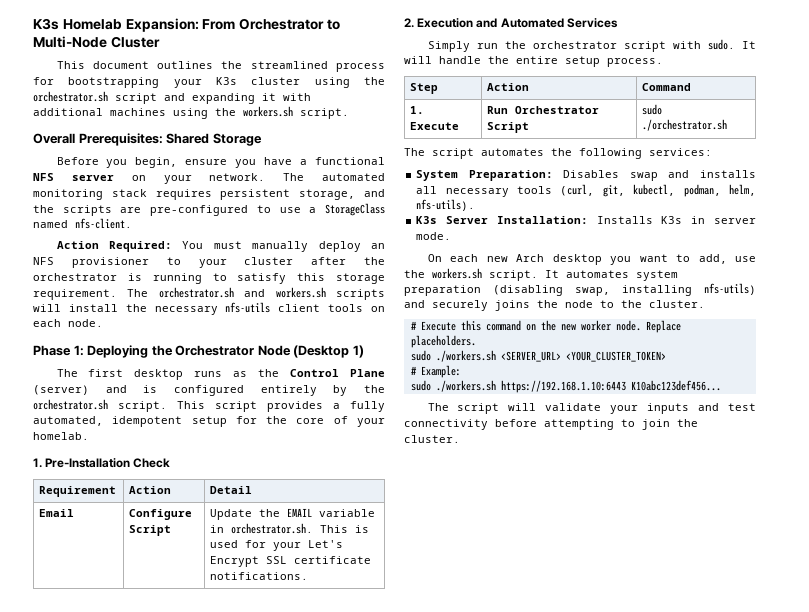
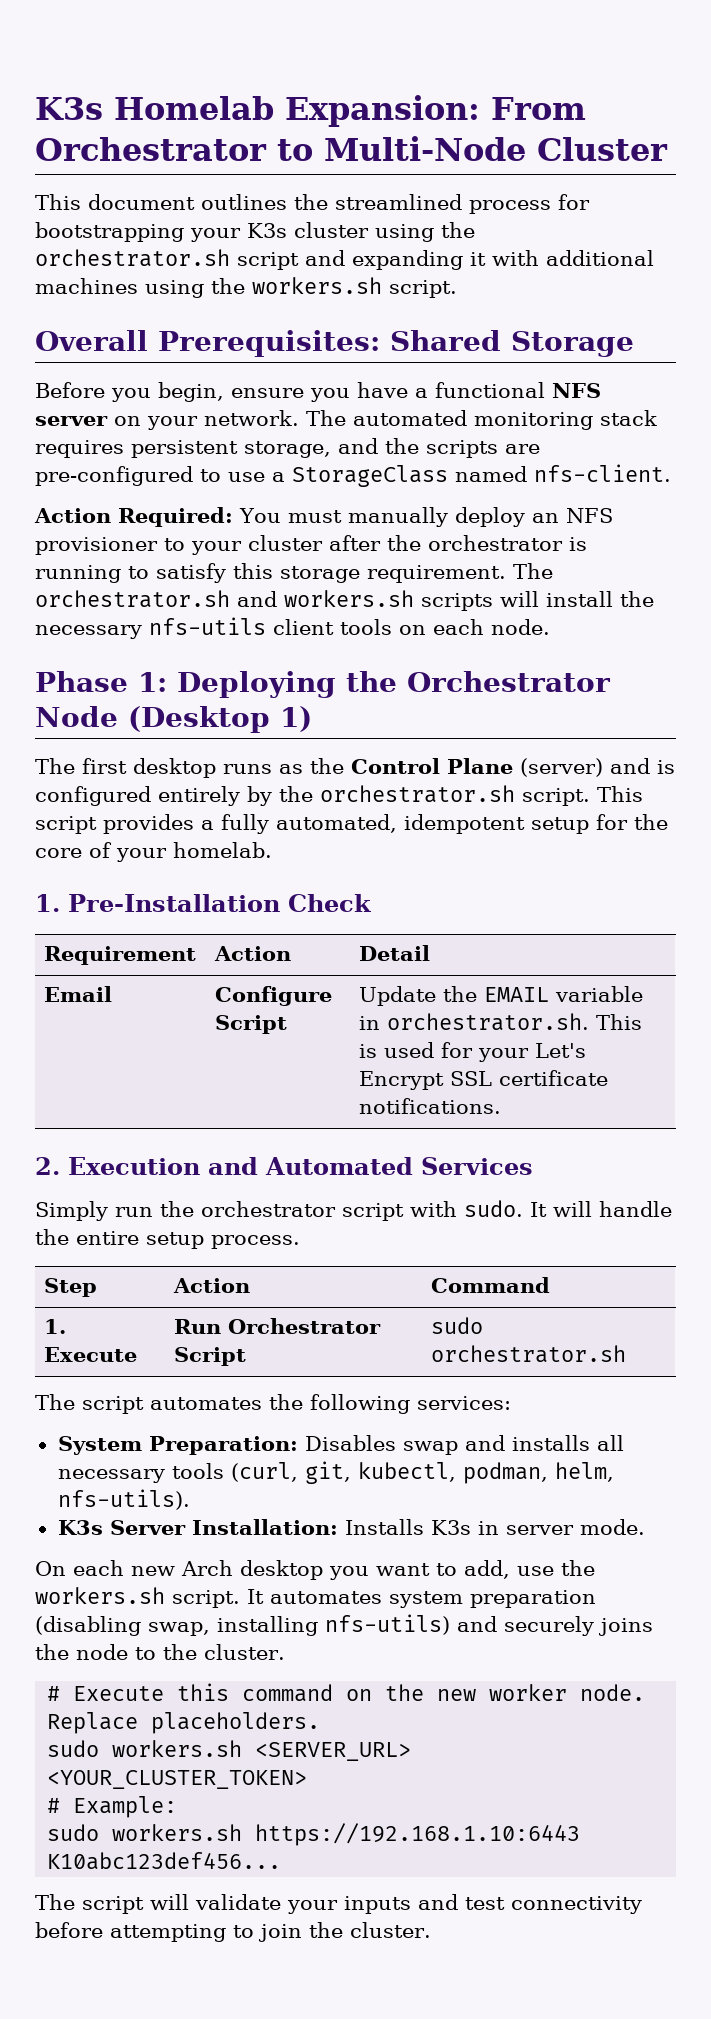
[642,119,728,131] ./orchestrator.sh -> [431,1345,627,1363] orchestrator.sh
[435,350,496,362] ./workers.sh -> [112,1740,243,1757] workers.sh
[435,380,496,392] ./workers.sh -> [112,1824,243,1841] workers.sh

